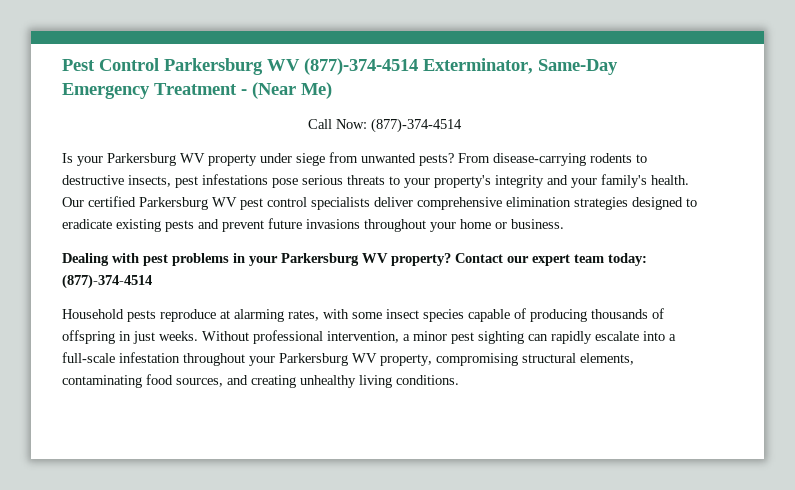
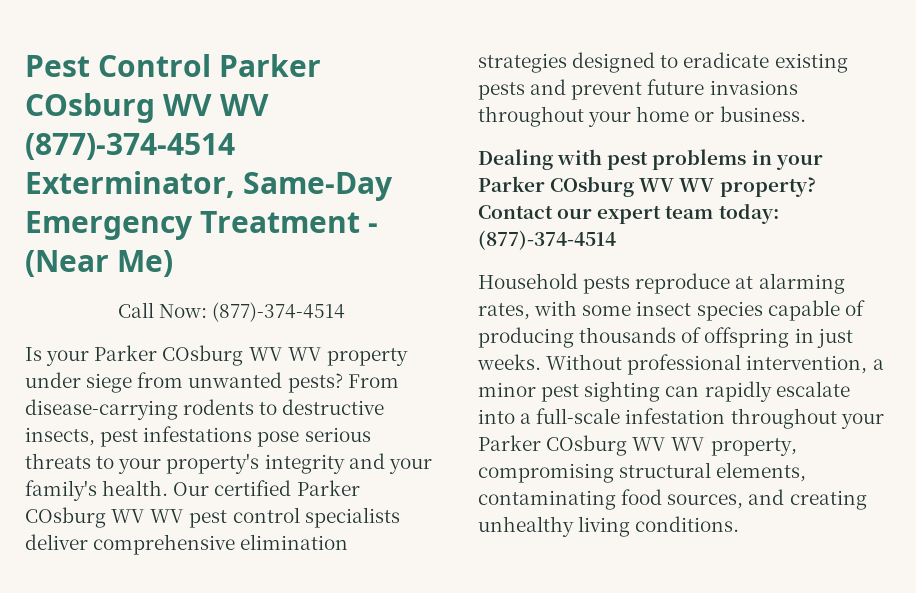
[164,58,263,75] Parkersburg -> [219,54,322,77] [25,93,213,123] Parker COsburg WV
[107,153,176,166] Parkersburg -> [94,345,283,366] Parker COsburg WV
[139,197,208,210] Parkersburg -> [296,480,360,496] [25,507,146,528] Parker COsburg WV
[281,253,359,266] Parkersburg -> [478,176,675,197] Parker COsburg WV
[279,353,348,366] Parkersburg -> [478,435,667,456] Parker COsburg WV

